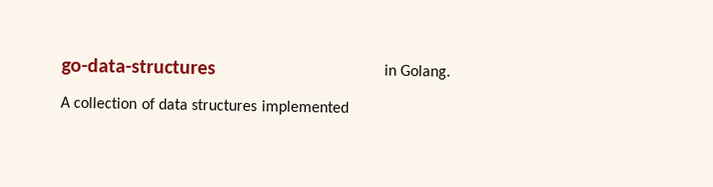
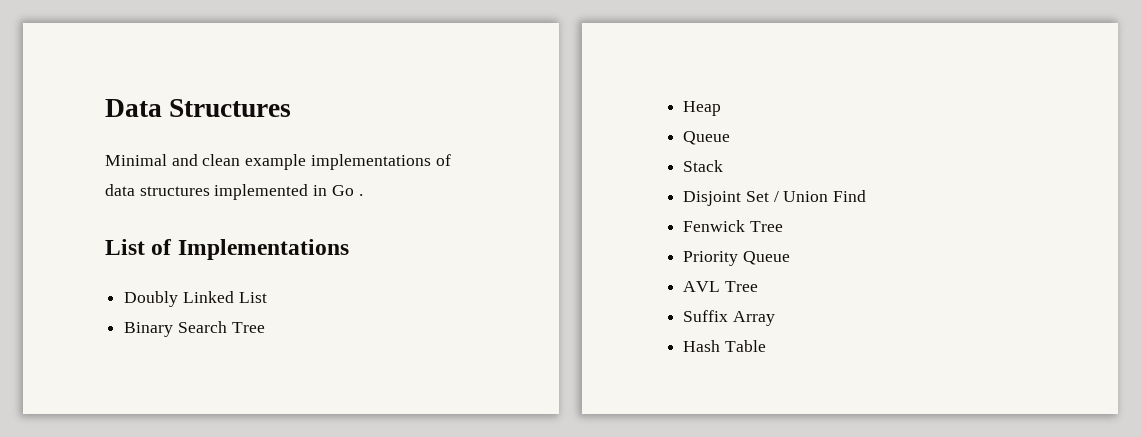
[61,57,216,78] [60,96,138,109] go-data-structures // A collection -> [105,99,292,117] [105,154,431,170] Data Structures // Minimal and clean example implementations
[400,64,452,80] Golang. -> [331,185,363,196] [105,239,349,260] [124,291,267,307] [124,321,265,337] [683,101,722,116] [683,131,731,145] [683,160,724,172] [683,190,867,206] [683,220,783,232] [683,251,790,266] [683,281,758,292] [683,310,775,326] [683,340,766,352] Go . // List of Implementations // Doubly Linked List // Binary Search Tree // Heap // Queue // Stack // Disjoint Set / Union Find // Fenwick Tree // Priority Queue // AVL Tree // Suffix Array // Hash Table

